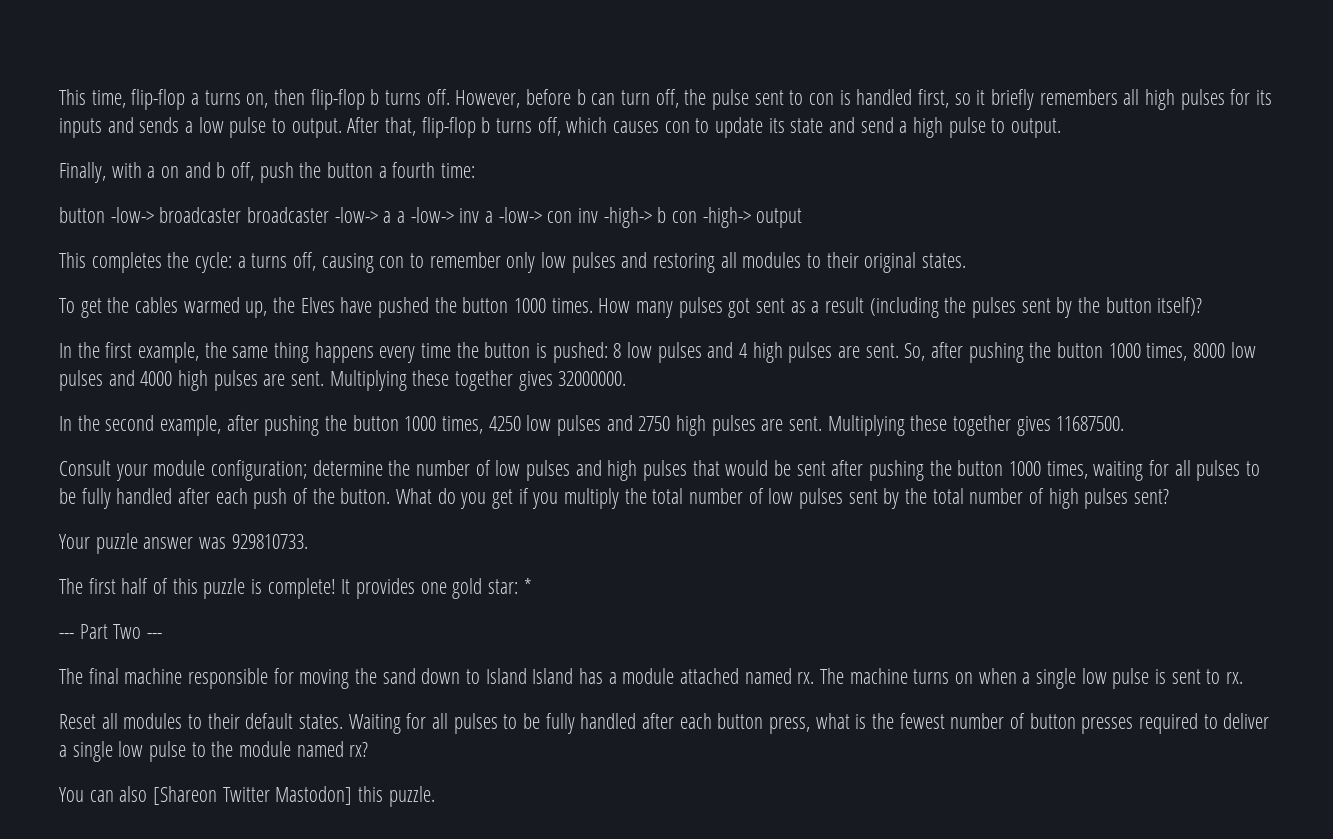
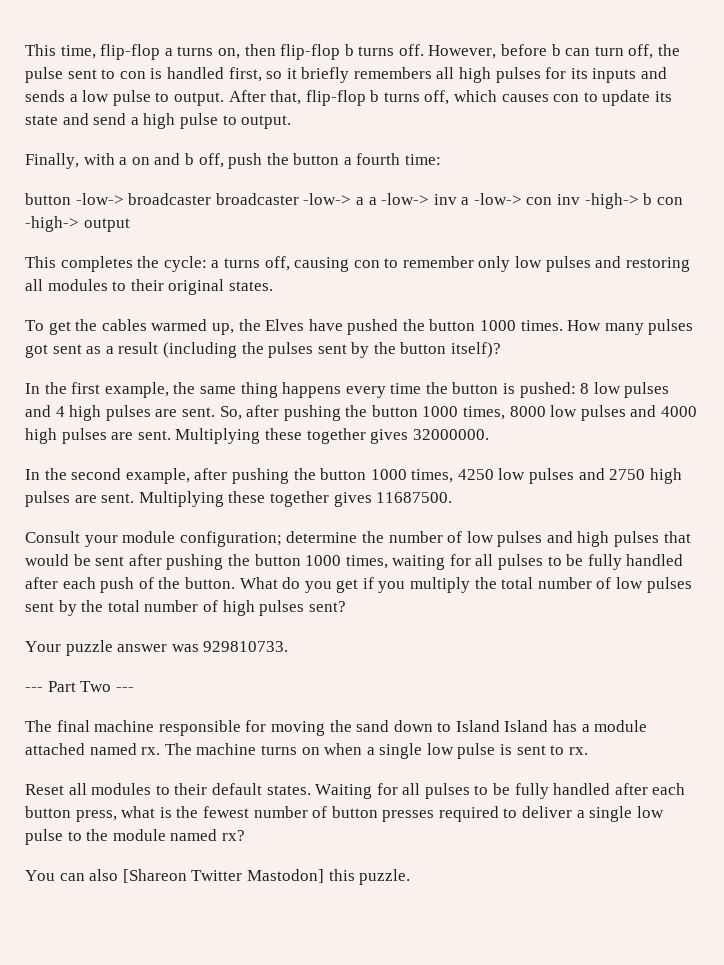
[59,578,532,599] // The first half of this puzzle is complete! It provides one gold star: * -> (289, 646) none

